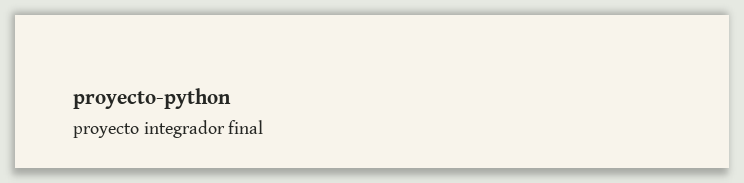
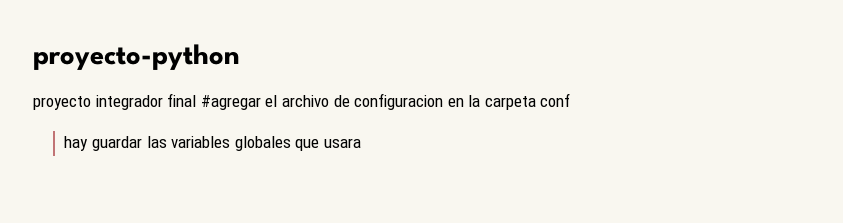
(264, 127) none -> [200,93,571,110] [64,136,361,151] #agregar el archivo de configuracion en la carpeta conf // hay guardar las variables globales que usara

